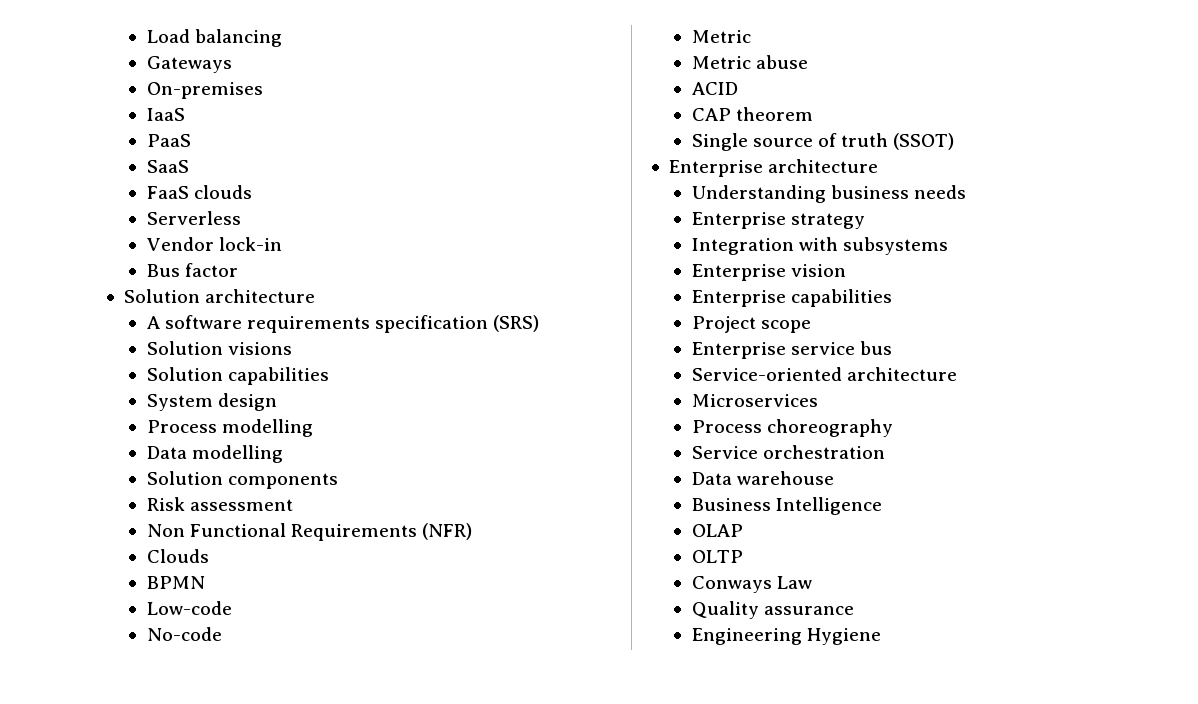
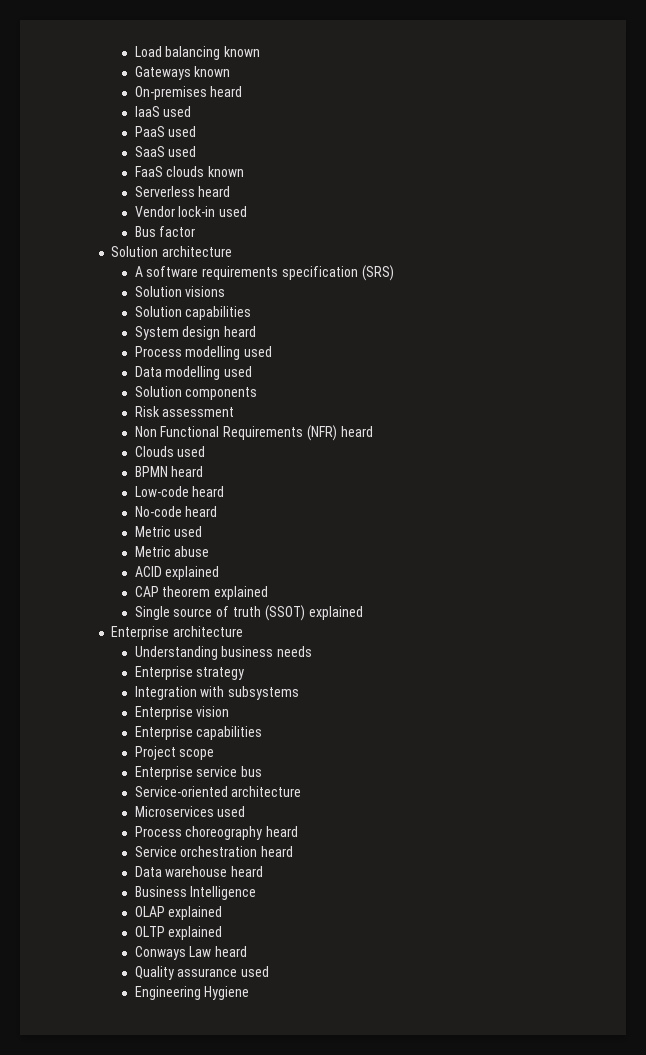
(282, 38) none -> [224,46,261,57] known
(232, 64) none -> [194,66,231,77] known
(263, 90) none -> [210,86,243,97] heard
(185, 114) none -> [163,106,192,117] used
(191, 140) none -> [168,126,197,137] used
(189, 166) none -> [168,146,197,157] used
(252, 192) none -> [208,166,245,177] known
(241, 218) none -> [198,186,231,197] heard
(282, 244) none -> [219,206,248,217] used
(277, 402) none -> [224,326,257,337] heard
(313, 428) none -> [244,346,273,357] used
(283, 454) none -> [224,366,253,377] used
(472, 531) none -> [340,426,373,437] heard
(209, 556) none -> [177,446,206,457] used
(205, 582) none -> [171,466,204,477] heard
(232, 608) none -> [192,486,225,497] heard
[691,30,751,43] // Metric -> [185,506,218,517] [134,526,203,537] heard // Metric used
(738, 88) none -> [165,566,220,580] explained
(813, 114) none -> [214,586,269,600] explained
(955, 141) none -> [308,606,363,620] explained
(818, 400) none -> [217,806,246,817] used
(893, 428) none -> [266,826,299,837] heard
(885, 452) none -> [261,846,294,857] heard
(834, 478) none -> [231,866,264,877] heard
(743, 530) none -> [168,906,223,920] explained
(743, 556) none -> [168,926,223,940] explained
(812, 582) none -> [215,946,248,957] heard
(854, 610) none -> [241,966,270,977] used

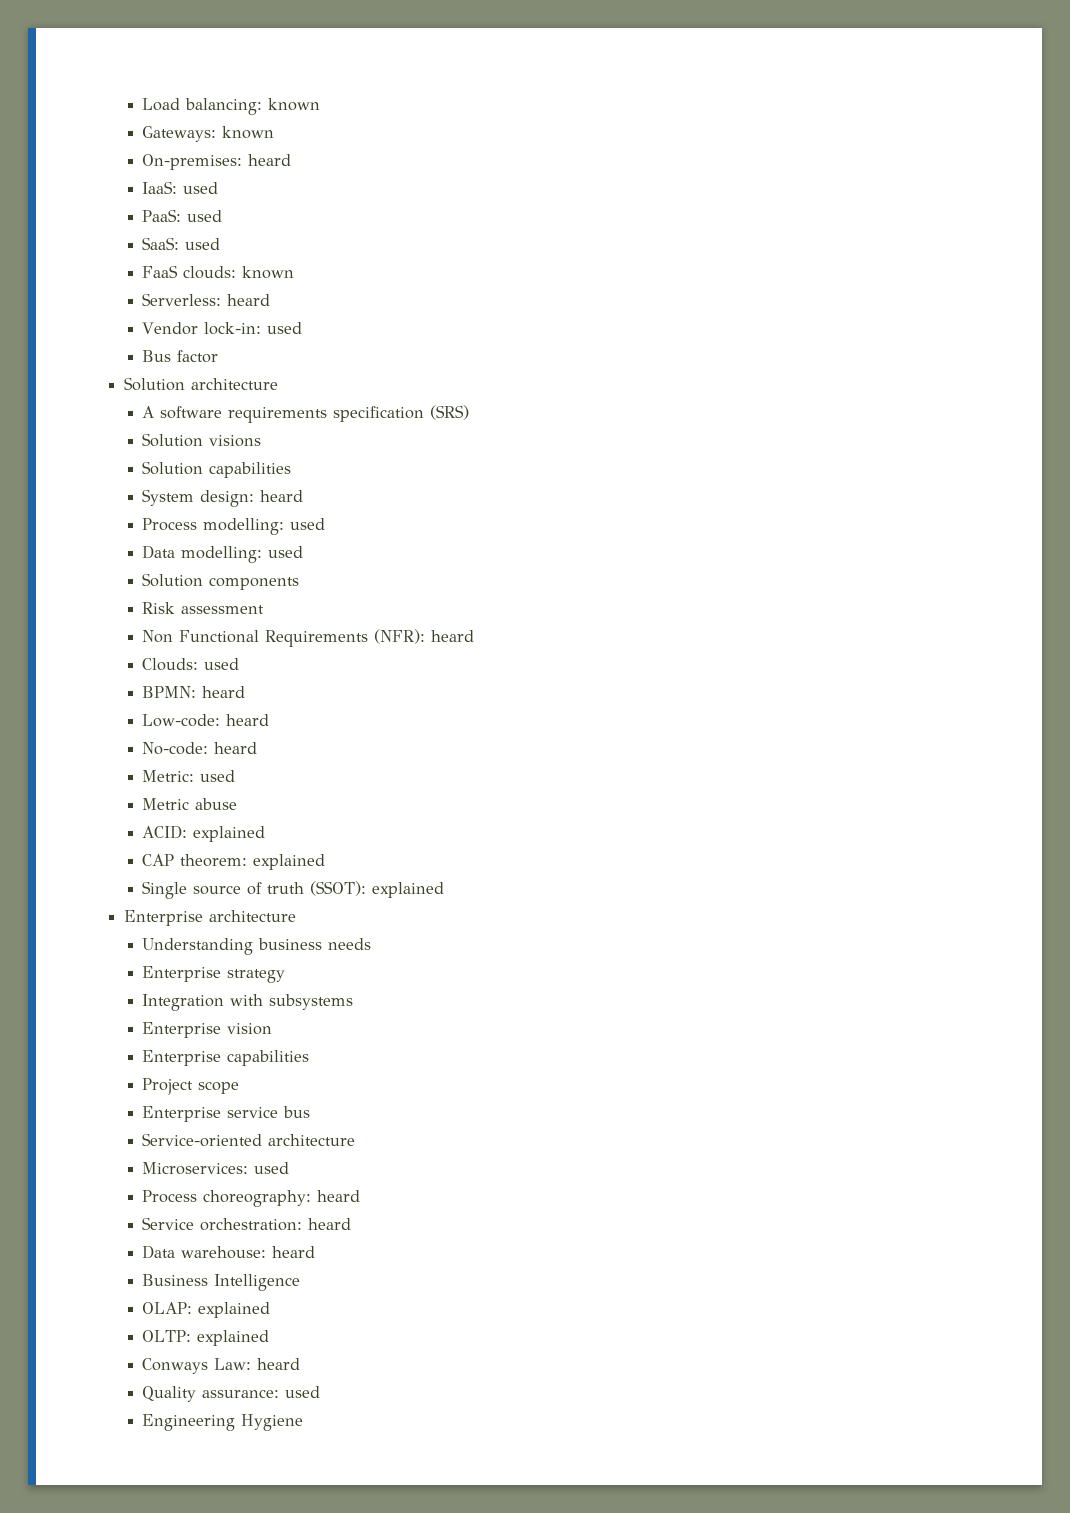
[165,46,261,60] [134,66,231,80] [134,86,243,100] [134,106,192,117] [134,126,197,137] [134,146,165,157] balancing known // Gateways known // On-premises heard // IaaS used // PaaS used // SaaS -> [185,98,321,115] [142,126,275,142] [142,154,292,170] [142,181,219,194] [142,209,223,222] [142,237,180,250] balancing: known // Gateways: known // On-premises: heard // IaaS: used // PaaS: used // SaaS:
[166,166,245,177] [134,186,195,197] clouds known // Serverless -> [183,266,295,279] [142,293,222,306] clouds: known // Serverless:
[178,206,216,217] lock-in -> [204,322,262,335] lock-in:
[182,326,221,340] design -> [200,490,255,507] design:
[185,346,241,360] modelling -> [203,518,285,535] modelling:
[165,366,221,380] modelling -> [181,546,263,563] modelling:
[307,425,373,441] [134,446,206,457] [134,466,204,477] [134,486,225,497] [134,506,218,517] [134,526,171,537] (NFR) heard // Clouds used // BPMN heard // Low-code heard // No-code heard // Metric -> [374,629,475,644] [142,658,240,671] [142,686,246,698] [142,714,270,727] [142,742,258,755] [142,770,195,782] (NFR): heard // Clouds: used // BPMN: heard // Low-code: heard // No-code: heard // Metric:
[134,566,162,577] ACID -> [142,825,188,839] ACID:
[162,586,211,597] theorem -> [180,854,248,867] theorem:
[264,605,305,621] (SSOT) -> [310,881,367,896] (SSOT):
[134,806,214,817] Microservices -> [142,1162,249,1175] Microservices:
[185,826,263,840] choreography -> [203,1190,312,1207] choreography:
[180,846,258,857] orchestration -> [200,1218,303,1231] orchestration:
[165,866,228,877] warehouse -> [181,1246,267,1259] warehouse:
[134,906,223,920] [134,926,165,937] OLAP explained // OLTP -> [142,1302,271,1318] [142,1330,192,1342] OLAP: explained // OLTP:
[189,946,212,957] Law -> [214,1358,252,1370] Law:
[177,968,238,977] assurance -> [202,1389,280,1398] assurance:

